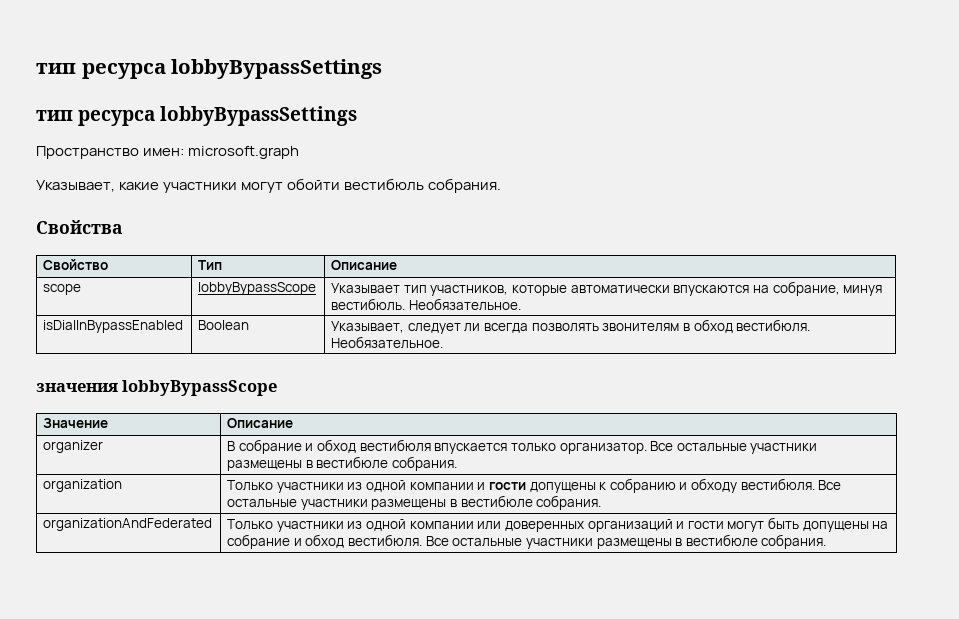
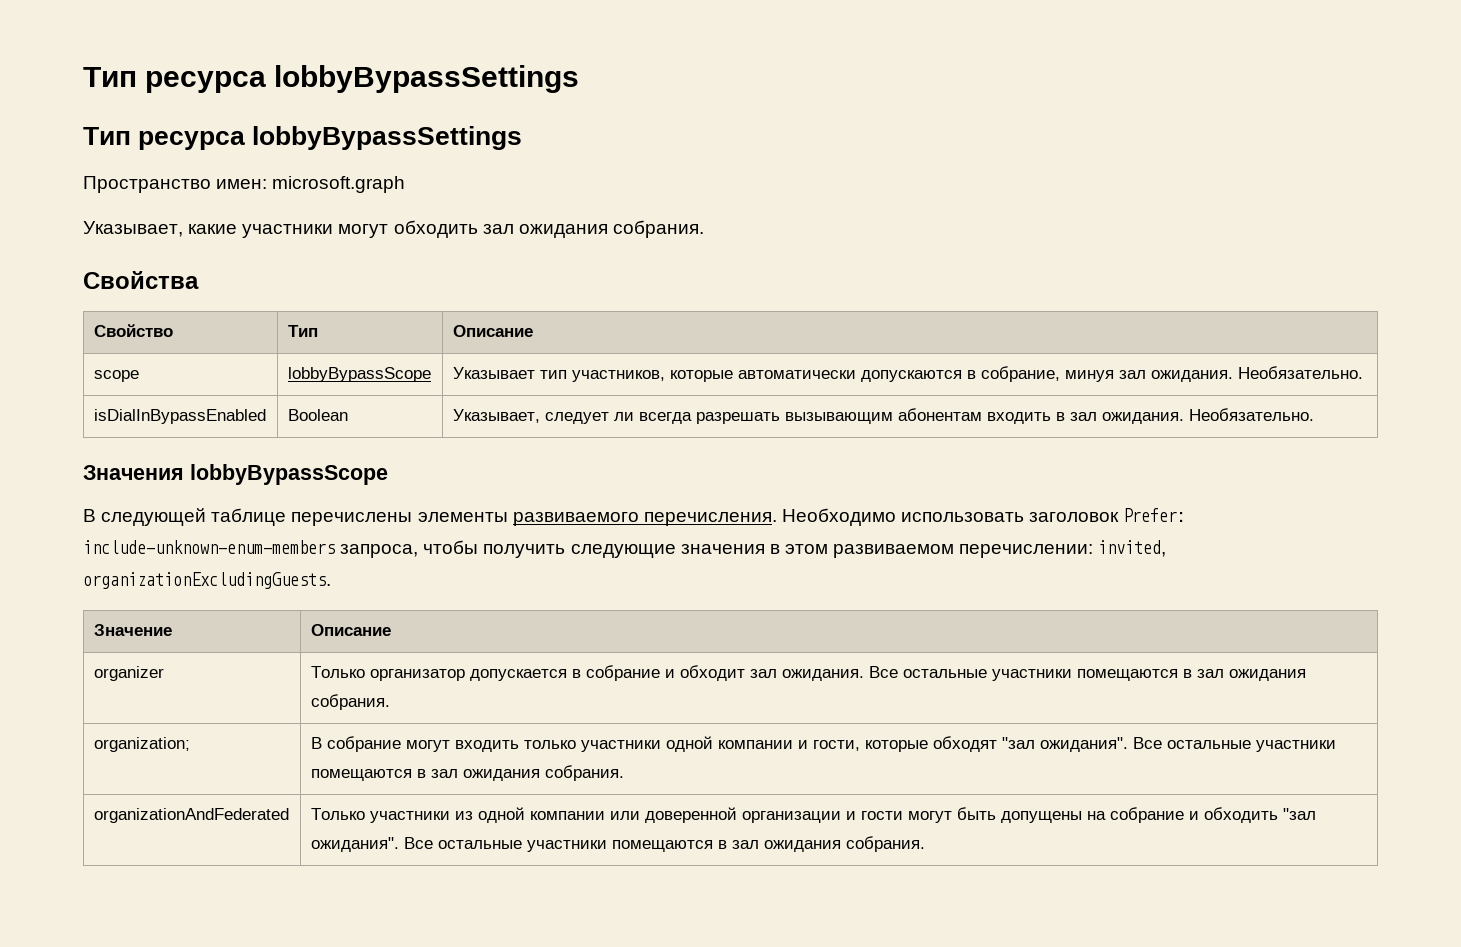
[36,59,383,79] [36,110,73,121] тип ресурса lobbyBypassSettings // тип -> [83,65,580,93] [83,127,131,145] Тип ресурса lobbyBypassSettings // Тип
[287,178,425,191] обойти вестибюль -> [393,220,608,238] обходить зал ожидания
[673,281,883,296] [331,298,521,311] впускаются на собрание, минуя вестибюль. Необязательное. -> [860,366,1363,382] допускаются в собрание, минуя зал ожидания. Необязательно.
[531,319,811,333] [331,336,444,349] [36,380,278,396] [43,418,109,428] [227,418,294,428] [43,440,104,453] [227,439,818,454] [227,456,457,471] [43,479,123,492] [227,478,842,493] [227,495,533,510] позволять звонителям в обход вестибюля. Необязательное. // значения lobbyBypassScope // Значение | Описание // organizer | В собрание и обход вестибюля впускается только организатор. Все остальные участники размещены в вестибюле собрания. // organization | Только участники из одной компании и гости допущены к собранию и обходу вестибюля. Все остальные участники размещены в вестибюле -> [695,408,1314,424] [83,464,388,485] [83,508,1187,526] [83,540,1167,558] [83,572,331,589] [93,624,172,636] [310,624,391,636] [93,666,164,681] [310,665,1306,681] [310,694,390,710] [93,737,190,752] [310,736,1336,752] [310,769,540,781] разрешать вызывающим абонентам входить в зал ожидания. Необязательно. // Значения lobbyBypassScope // В следующей таблице перечислены элементы развиваемого перечисления. Необходимо использовать заголовок Prefer: include-unknown-enum-members запроса, чтобы получить следующие значения в этом развиваемом перечислении: invited, organizationExcludingGuests. // Значение | Описание // organizer | Только организатор допускается в собрание и обходит зал ожидания. Все остальные участники помещаются в зал ожидания собрания. // organization; | В собрание могут входить только участники одной компании и гости, которые обходят "зал ожидания". Все остальные участники помещаются в зал ожидания
[504,519,673,532] доверенных организаций -> [644,807,841,823] доверенной организации
[305,534,758,549] обход вестибюля. Все остальные участники размещены в вестибюле -> [1203,807,1316,823] [310,837,841,852] обходить "зал ожидания". Все остальные участники помещаются в зал ожидания

